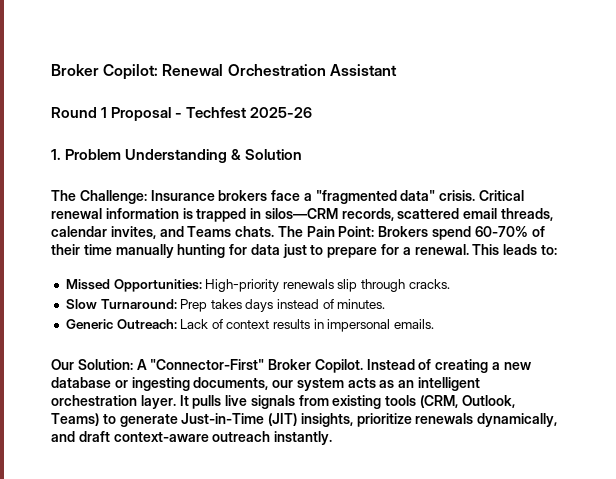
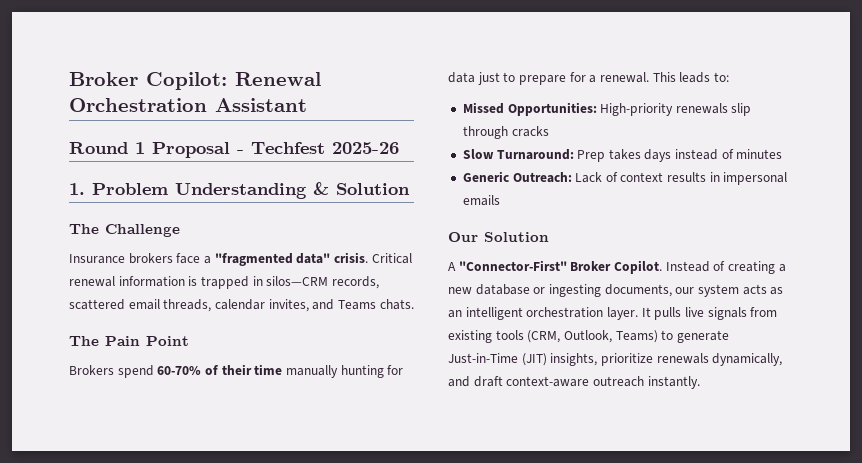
[79,190,147,204] Challenge: -> [105,224,180,237] Challenge //
(275, 231) none -> (414, 304) //
[338,226,375,237] Point: -> [146,336,189,346] Point //
[408,279,450,289] cracks. -> [511,126,549,137] cracks
[337,299,386,309] minutes. -> [736,149,783,159] minutes
[394,319,435,329] emails. -> [462,195,500,206] emails
[77,359,133,370] Solution: -> [484,232,549,242] Solution //

